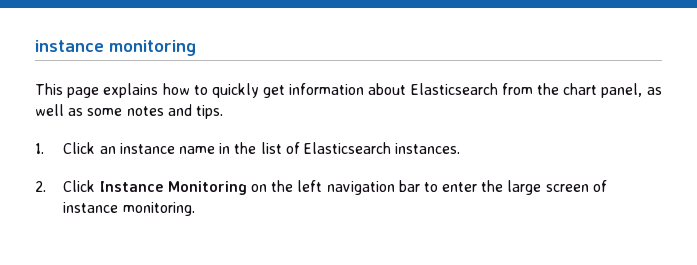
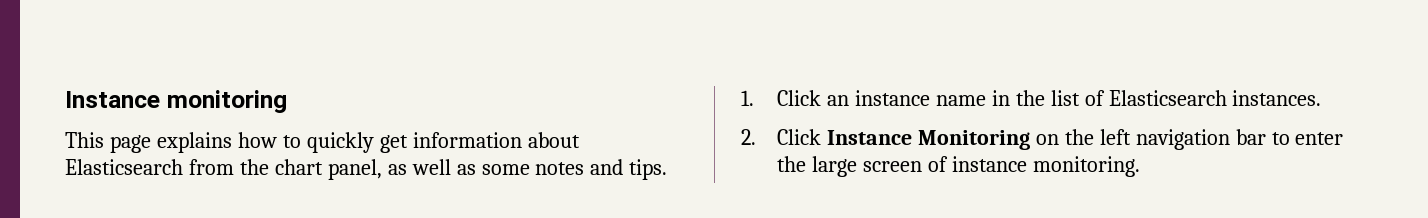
[35,40,104,52] instance -> [65,91,160,108] Instance

